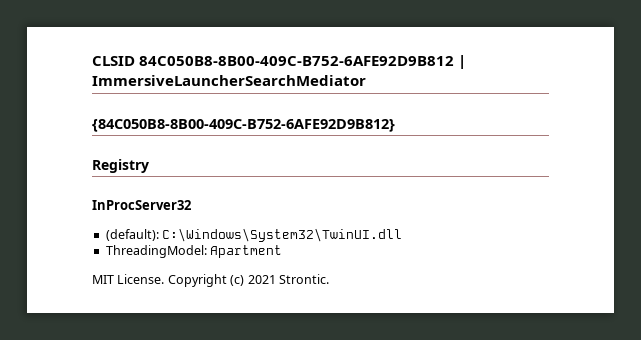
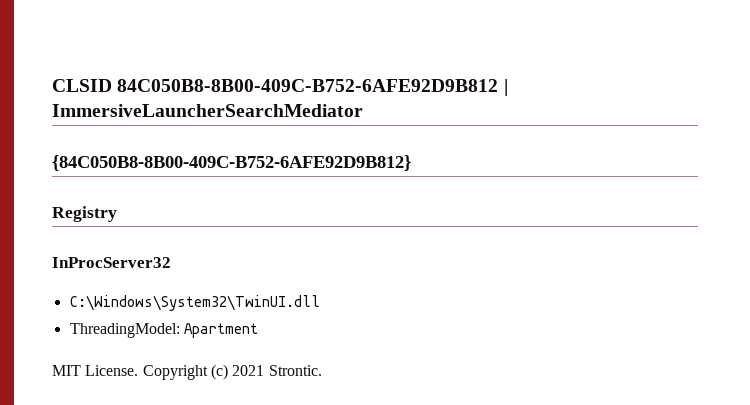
[105,229,159,241] (default): -> (171, 262) none

